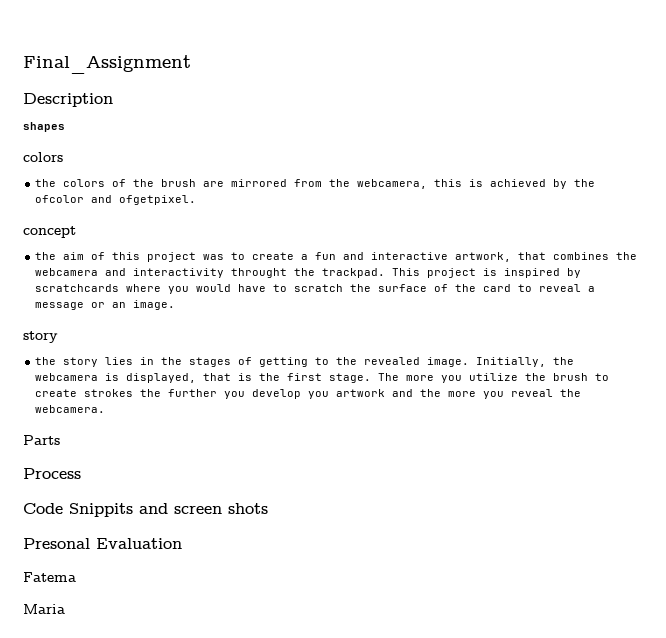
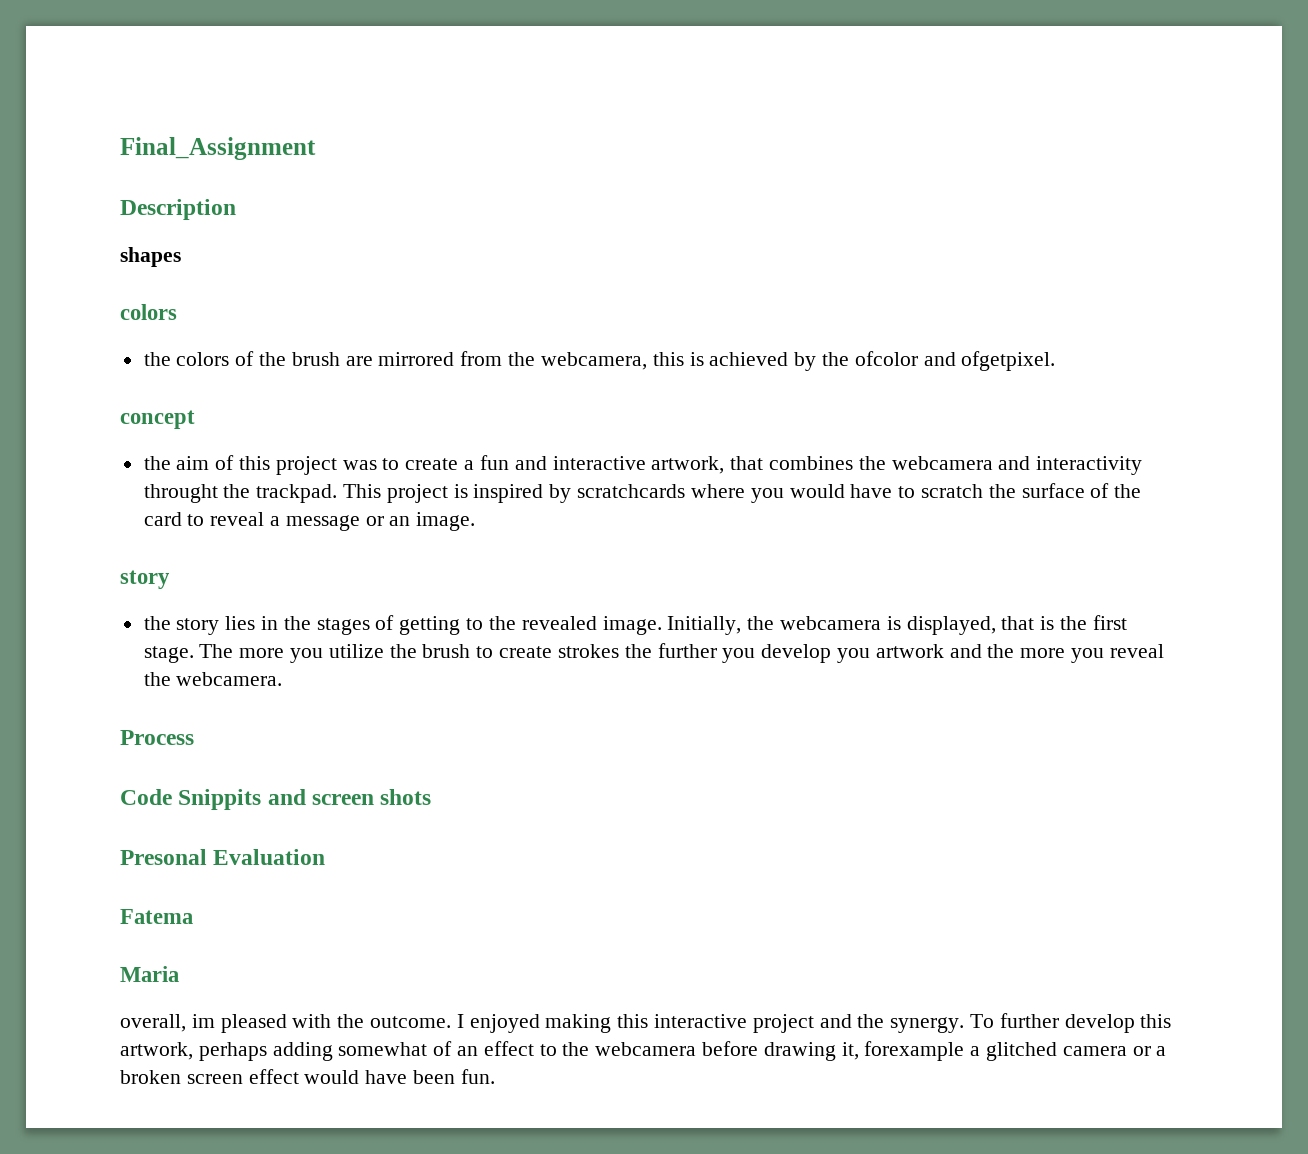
[23,435,60,445] // Parts -> (283, 679) none
(65, 609) none -> [120,1013,1172,1033] [120,1041,1167,1061] [120,1069,495,1084] // overall, im pleased with the outcome. I enjoyed making this interactive project and the synergy. To further develop this artwork, perhaps adding somewhat of an effect to the webcamera before drawing it, forexample a glitched camera or a broken screen effect would have been fun.

